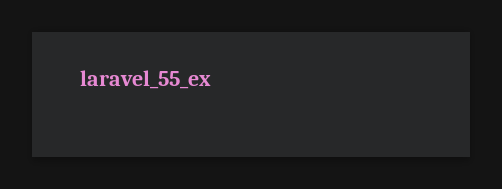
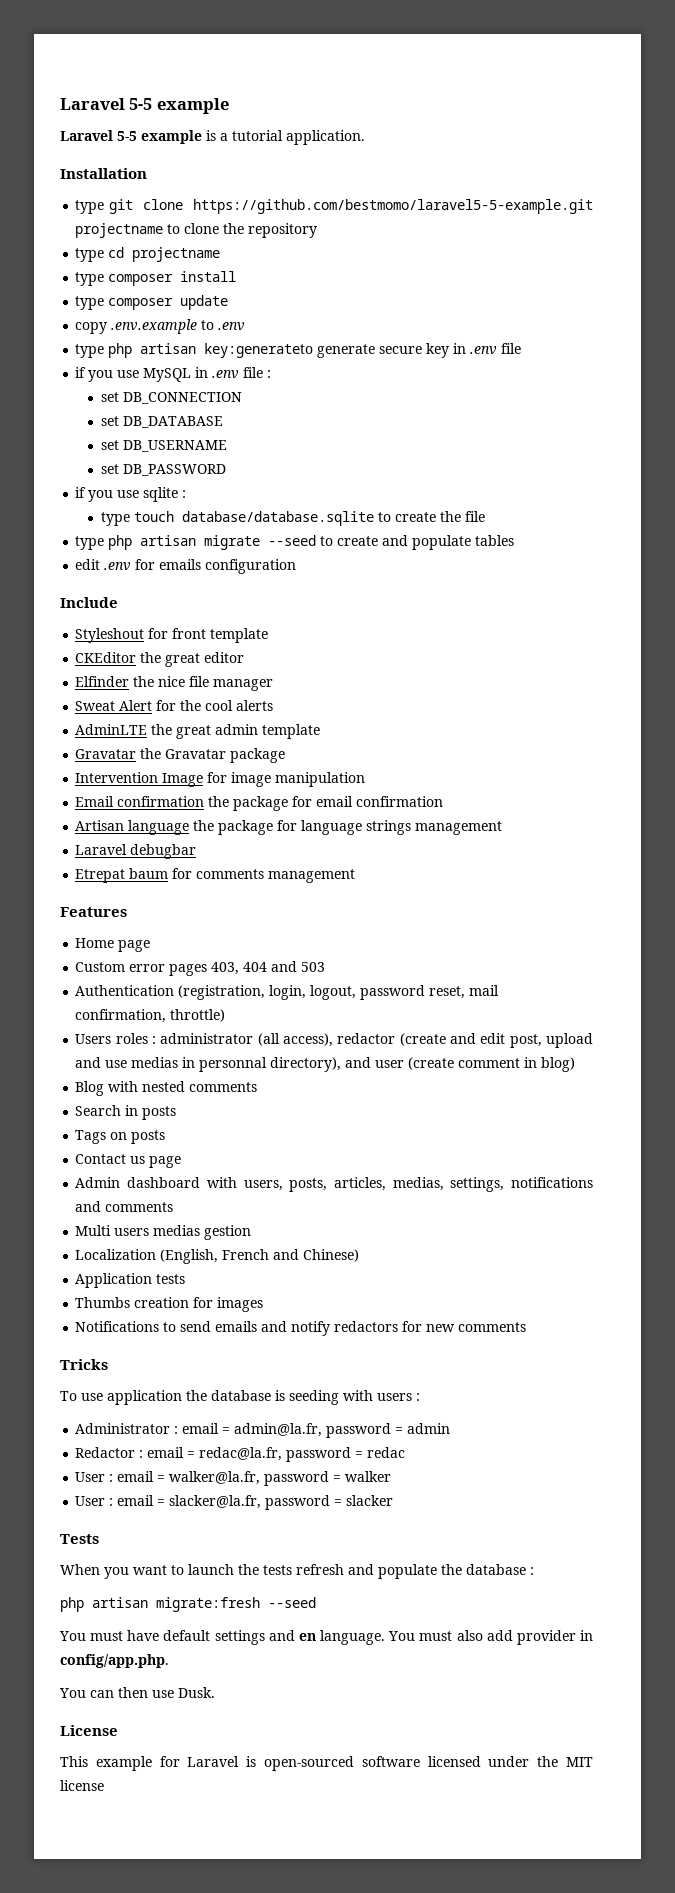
[80,70,211,89] laravel_55_ex -> [60,98,229,114] [60,130,365,145] [60,168,147,179] [75,199,593,214] [75,223,318,238] [75,247,221,262] [75,271,237,286] [75,295,229,310] [75,319,246,334] [75,343,522,358] [75,367,272,382] [101,392,243,404] [101,416,224,428] [101,440,228,452] [101,464,227,476] [75,487,187,502] [101,511,486,526] [75,535,515,550] [75,559,297,574] [60,597,118,608] [75,628,269,643] [75,652,245,667] [75,676,274,691] [75,700,274,711] [75,724,321,739] [75,748,286,763] [75,772,366,787] [75,796,444,811] [75,820,503,835] [75,844,197,859] [75,868,356,883] [60,907,127,917] [75,938,151,952] [75,961,326,976] [75,985,500,1000] [75,1009,226,1023] [75,1033,593,1048] [75,1057,576,1072] [75,1081,258,1096] [75,1105,177,1120] [75,1130,166,1144] [75,1154,182,1168] [75,1177,593,1192] [75,1201,174,1212] [75,1225,252,1240] [75,1249,360,1264] [75,1273,186,1288] [75,1297,264,1312] [75,1321,527,1336] [60,1359,108,1370] [60,1390,420,1405] [75,1423,451,1438] [75,1447,406,1462] [75,1471,392,1486] [75,1495,394,1510] [60,1534,99,1544] [60,1564,534,1579] [60,1597,316,1612] [59,1630,593,1645] [60,1654,169,1668] [59,1687,215,1698] [60,1725,118,1736] [60,1756,593,1771] [60,1780,104,1791] Laravel 5-5 example // Laravel 5-5 example is a tutorial application. // Installation // type git clone https://github.com/bestmomo/laravel5-5-example.git projectname to clone the repository // type cd projectname // type composer install // type composer update // copy .env.example to .env // type php artisan key:generateto generate secure key in .env file // if you use MySQL in .env file : // set DB_CONNECTION // set DB_DATABASE // set DB_USERNAME // set DB_PASSWORD // if you use sqlite : // type touch database/database.sqlite to create the file // type php artisan migrate --seed to create and populate tables // edit .env for emails configuration // Include // Styleshout for front template // CKEditor the great editor // Elfinder the nice file manager // Sweat Alert for the cool alerts // AdminLTE the great admin template // Gravatar the Gravatar package // Intervention Image for image manipulation // Email confirmation the package for email confirmation // Artisan language the package for language strings management // Laravel debugbar // Etrepat baum for comments management // Features // Home page // Custom error pages 403, 404 and 503 // Authentication (registration, login, logout, password reset, mail confirmation, throttle) // Users roles : administrator (all access), redactor (create and edit post, upload and use medias in personnal directory), and user (create comment in blog) // Blog with nested comments // Search in posts // Tags on posts // Contact us page // Admin dashboard with users, posts, articles, medias, settings, notifications and comments // Multi users medias gestion // Localization (English, French and Chinese) // Application tests // Thumbs creation for images // Notifications to send emails and notify redactors for new comments // Tricks // To use application the database is seeding with users : // Administrator : email = admin@la.fr, password = admin // Redactor : email = redac@la.fr, password = redac // User : email = walker@la.fr, password = walker // User : email = slacker@la.fr, password = slacker // Tests // When you want to launch the tests refresh and populate the database : // php artisan migrate:fresh --seed // You must have default settings and en language. You must also add provider in config/app.php. // You can then use Dusk. // License // This example for Laravel is open-sourced software licensed under the MIT license

